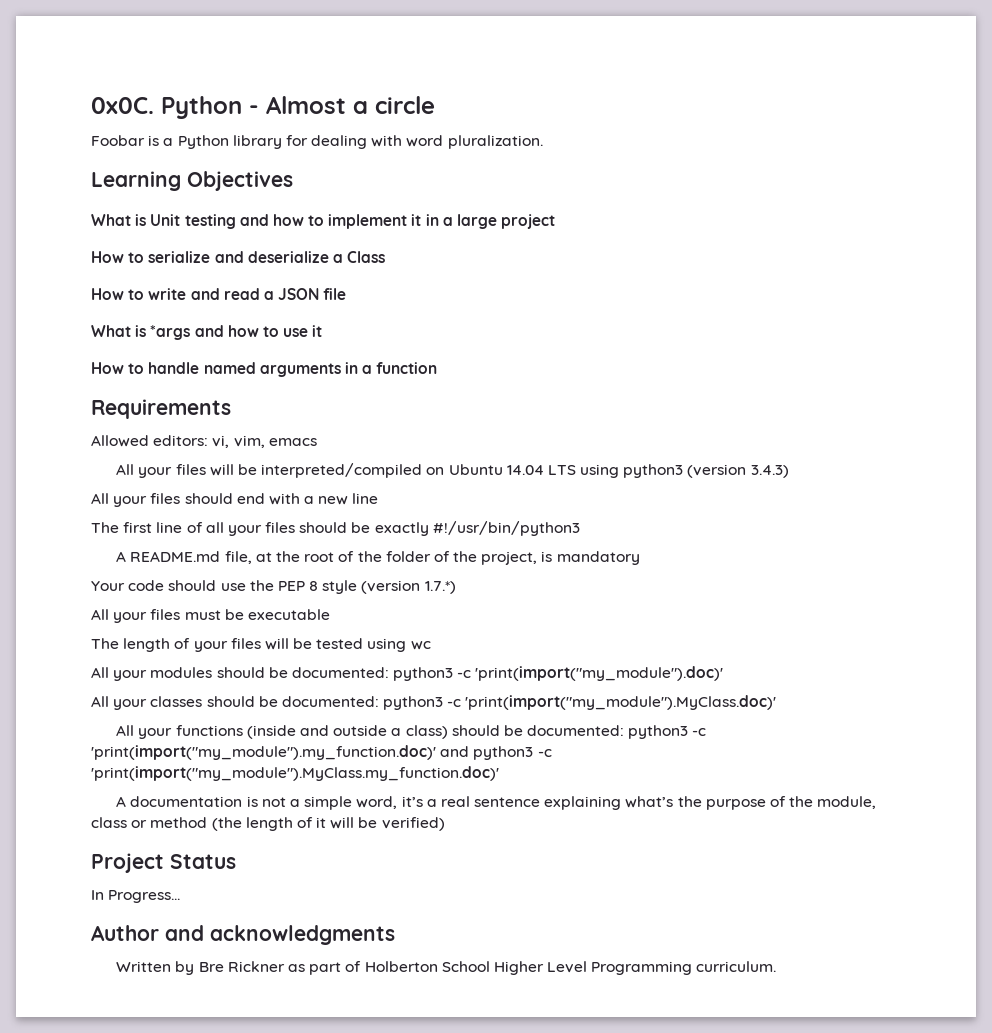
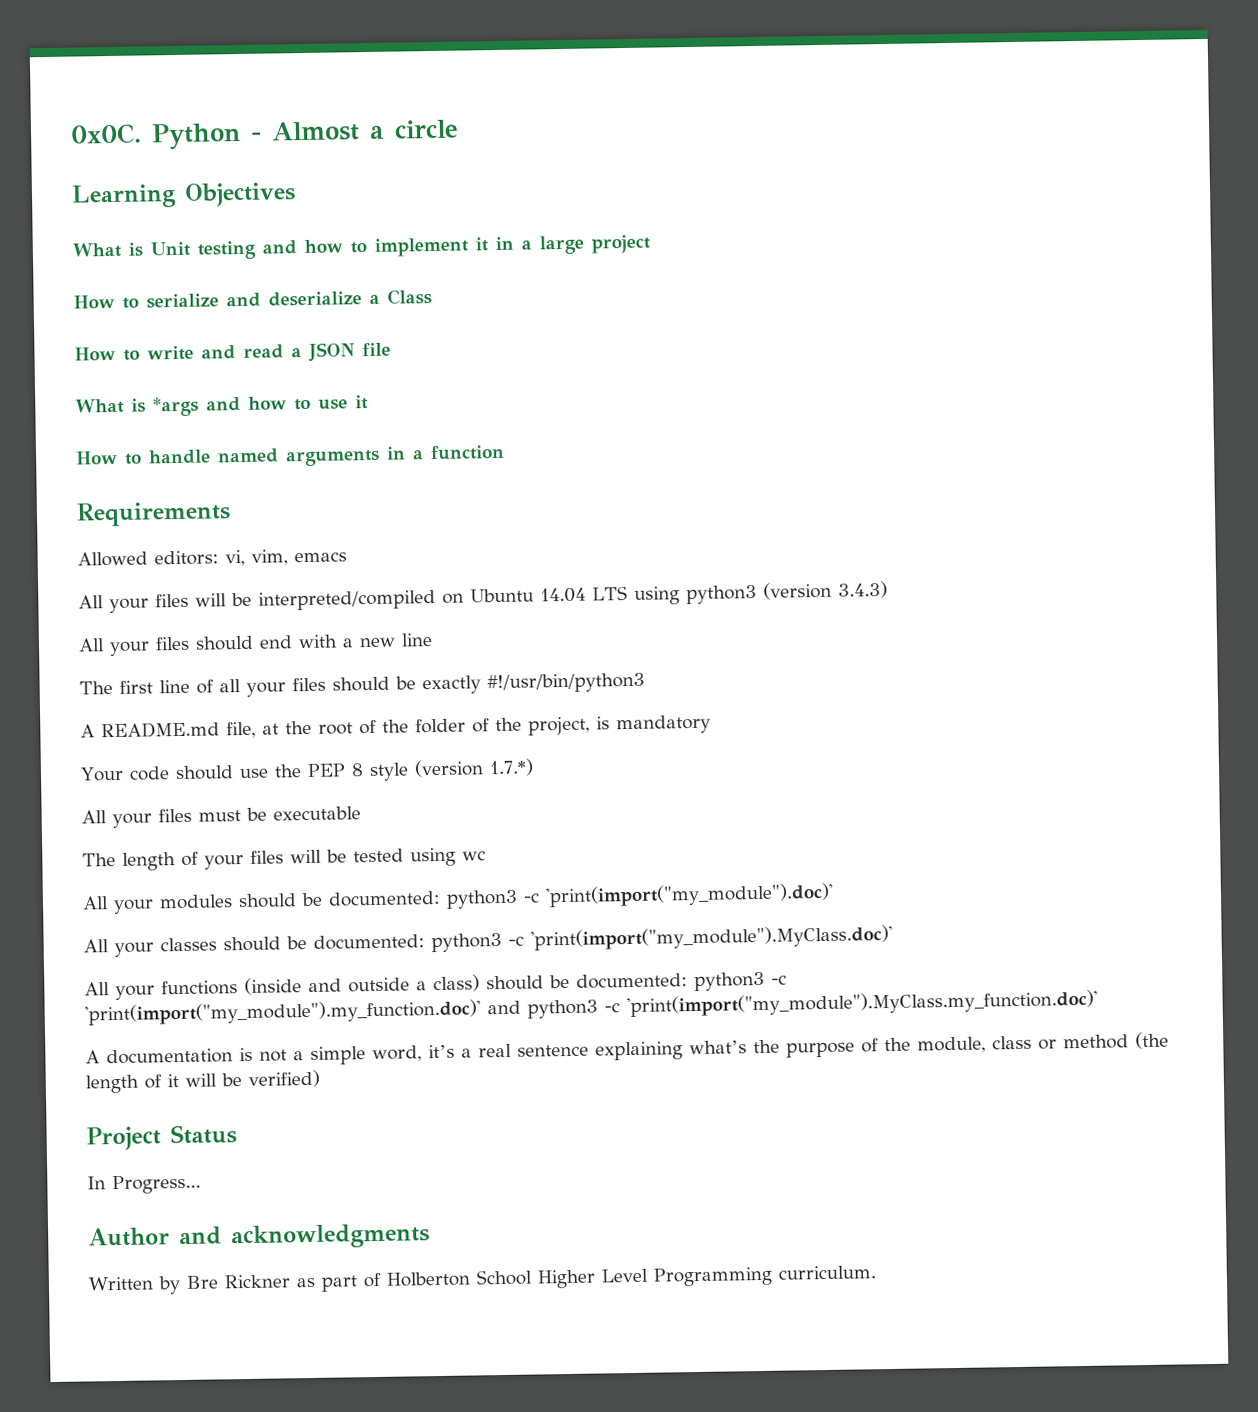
[91,135,543,149] // Foobar is a Python library for dealing with word pluralization. -> (459, 129) none

